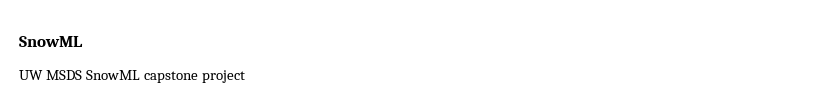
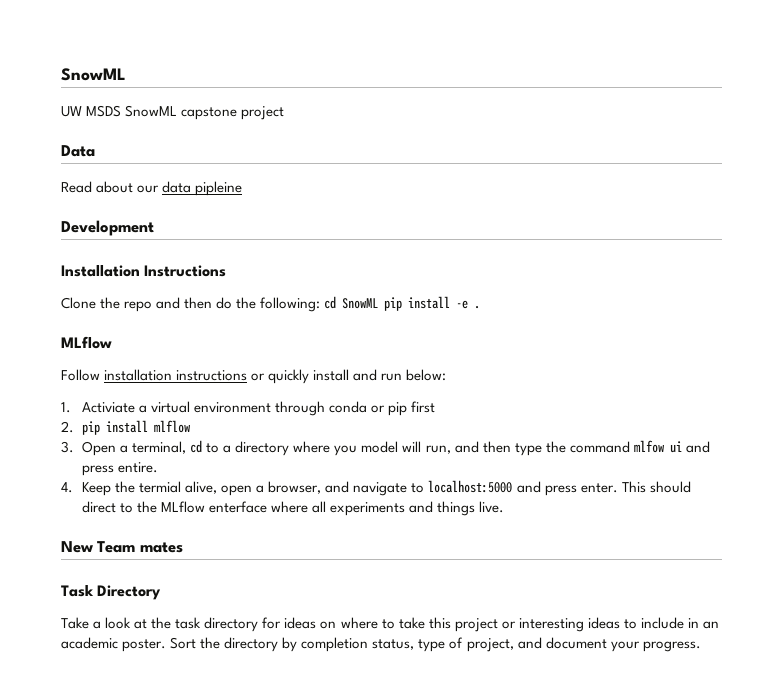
(245, 76) none -> [61,145,95,157] [61,181,243,196] [61,220,154,236] [61,265,227,277] [61,296,481,312] [61,336,112,349] [61,369,447,384] [61,401,436,416] [61,420,190,435] [61,440,710,456] [81,462,159,476] [61,480,691,496] [81,501,505,516] [61,541,183,553] [61,585,162,600] [61,617,720,632] [61,637,701,652] // Data // Read about our data pipleine // Development // Installation Instructions // Clone the repo and then do the following: cd SnowML pip install -e . // MLflow // Follow installation instructions or quickly install and run below: // 1. Activiate a virtual environment through conda or pip first // 2. pip install mlflow // 3. Open a terminal, cd to a directory where you model will run, and then type the command mlfow ui and press entire. // 4. Keep the termial alive, open a browser, and navigate to localhost:5000 and press enter. This should direct to the MLflow enterface where all experiments and things live. // New Team mates // Task Directory // Take a look at the task directory for ideas on where to take this project or interesting ideas to include in an academic poster. Sort the directory by completion status, type of project, and document your progress.

